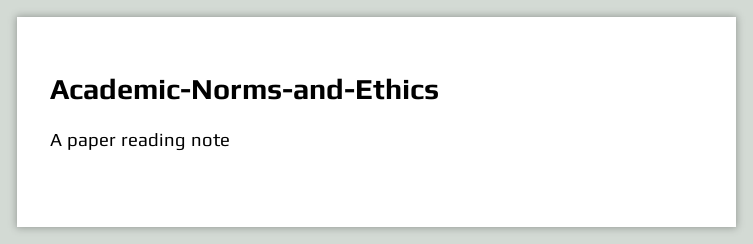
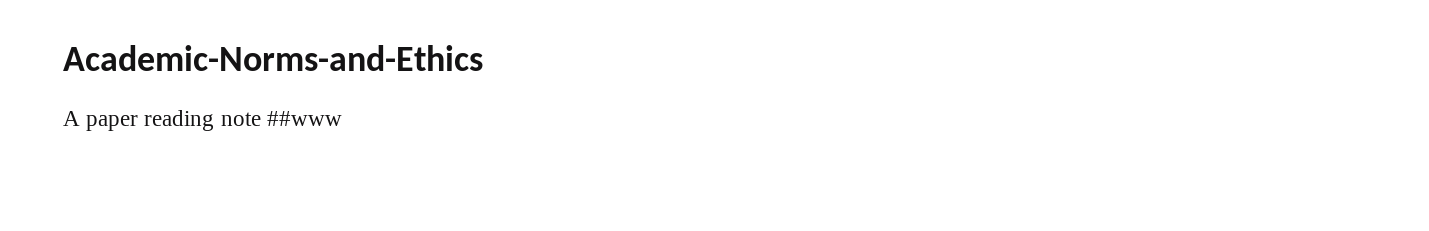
(230, 140) none -> [266,111,342,126] ##www

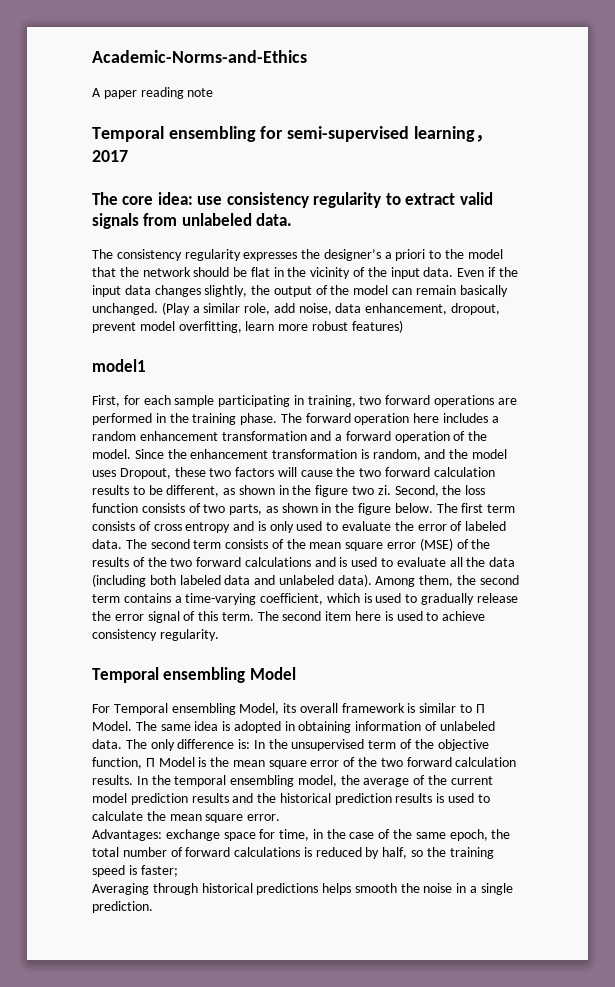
[266,111,342,126] ##www -> [92,126,493,142] [92,150,128,162] [92,192,493,208] [92,213,293,229] [92,249,503,261] [92,267,518,279] [92,285,508,297] [92,302,501,315] [92,320,403,333] [92,359,146,372] [92,395,517,407] [92,413,499,425] [92,431,488,443] [92,449,508,461] [92,467,495,479] [92,485,486,497] [92,503,516,515] [92,521,507,533] [92,538,491,551] [92,557,516,567] [92,574,519,587] [92,593,518,605] [92,611,486,623] [92,629,219,641] [92,667,296,683] [92,703,485,715] [92,721,495,733] [92,739,489,751] [92,757,517,769] [92,775,493,787] [92,793,490,805] [92,811,281,823] [92,829,511,841] [92,847,494,859] [92,865,178,877] [92,883,513,895] [92,901,153,913] // Temporal ensembling for semi-supervised learning，2017 // The core idea: use consistency regularity to extract valid signals from unlabeled data. // The consistency regularity expresses the designer’s a priori to the model that the network should be flat in the vicinity of the input data. Even if the input data changes slightly, the output of the model can remain basically unchanged. (Play a similar role, add noise, data enhancement, dropout, prevent model overfitting, learn more robust features) // model1 // First, for each sample participating in training, two forward operations are performed in the training phase. The forward operation here includes a random enhancement transformation and a forward operation of the model. Since the enhancement transformation is random, and the model uses Dropout, these two factors will cause the two forward calculation results to be different, as shown in the figure two zi. Second, the loss function consists of two parts, as shown in the figure below. The first term consists of cross entropy and is only used to evaluate the error of labeled data. The second term consists of the mean square error (MSE) of the results of the two forward calculations and is used to evaluate all the data (including both labeled data and unlabeled data). Among them, the second term contains a time-varying coefficient, which is used to gradually release the error signal of this term. The second item here is used to achieve consistency regularity. // Temporal ensembling Model // For Temporal ensembling Model, its overall framework is similar to Π Model. The same idea is adopted in obtaining information of unlabeled data. The only difference is: In the unsupervised term of the objective function, Π Model is the mean square error of the two forward calculation results. In the temporal ensembling model, the average of the current model prediction results and the historical prediction results is used to calculate the mean square error. // Advantages: exchange space for time, in the case of the same epoch, the total number of forward calculations is reduced by half, so the training speed is faster; // Averaging through historical predictions helps smooth the noise in a single prediction.

